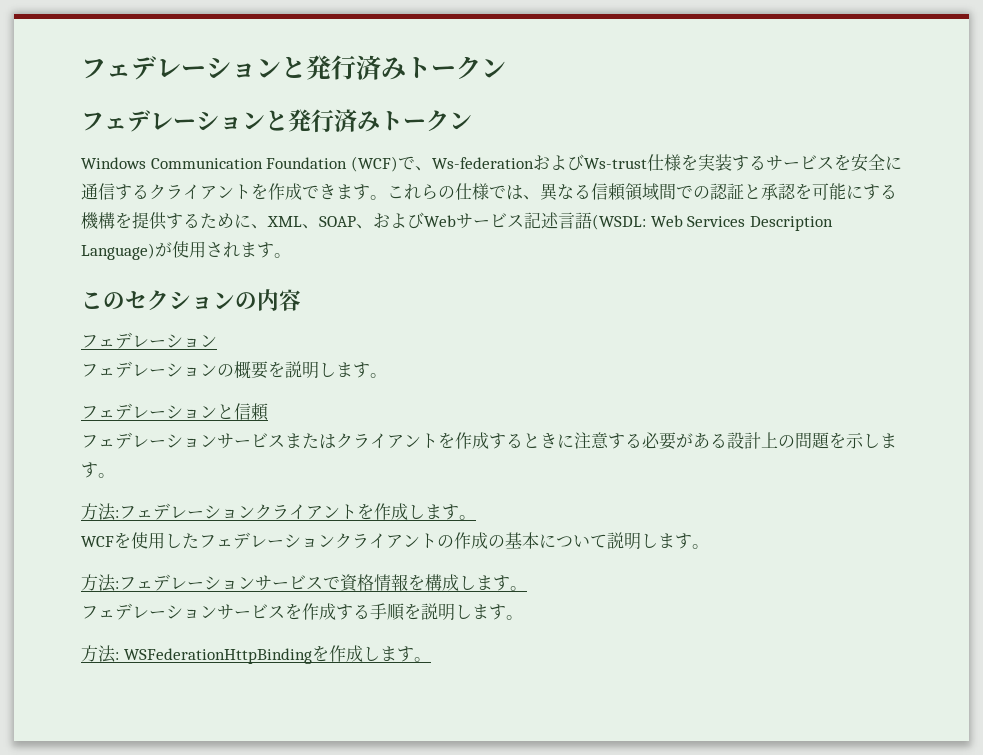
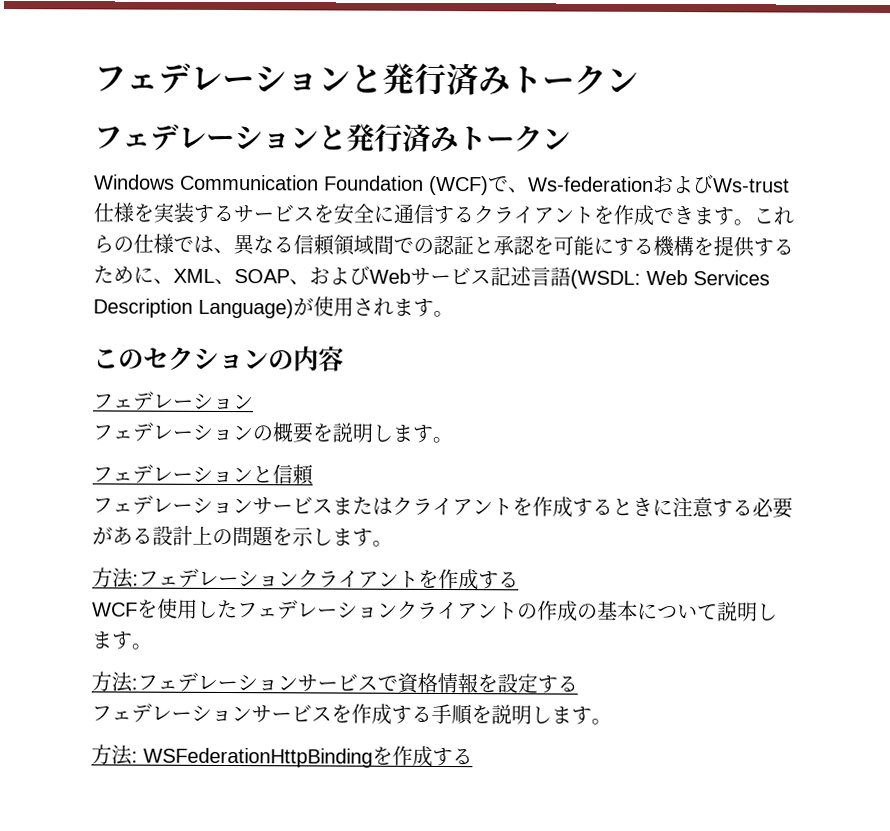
[408,504,476,520] します。 -> [478,571,519,590] する
[425,574,527,591] 構成します。 -> [497,673,578,694] 設定する
[362,646,431,662] します。 -> [432,747,473,767] する

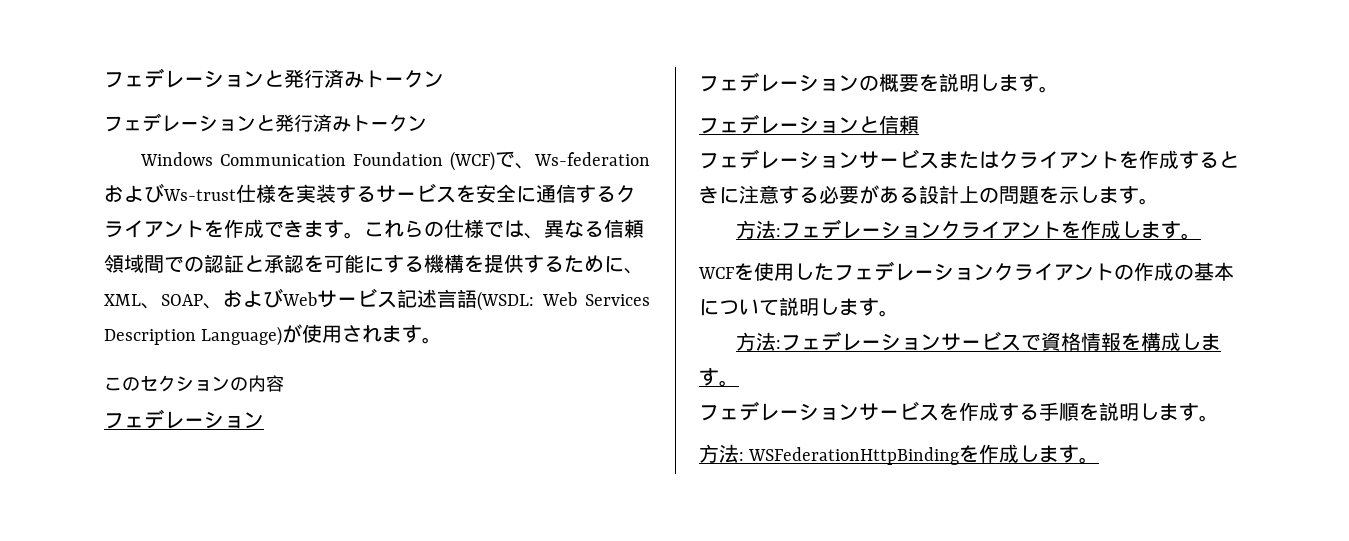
[478,571,519,590] する -> [1121,221,1202,240] します。
[497,673,578,694] 設定する -> [1141,332,1222,351] [699,368,739,387] 構成します。
[432,747,473,767] する -> [1019,445,1100,464] します。

